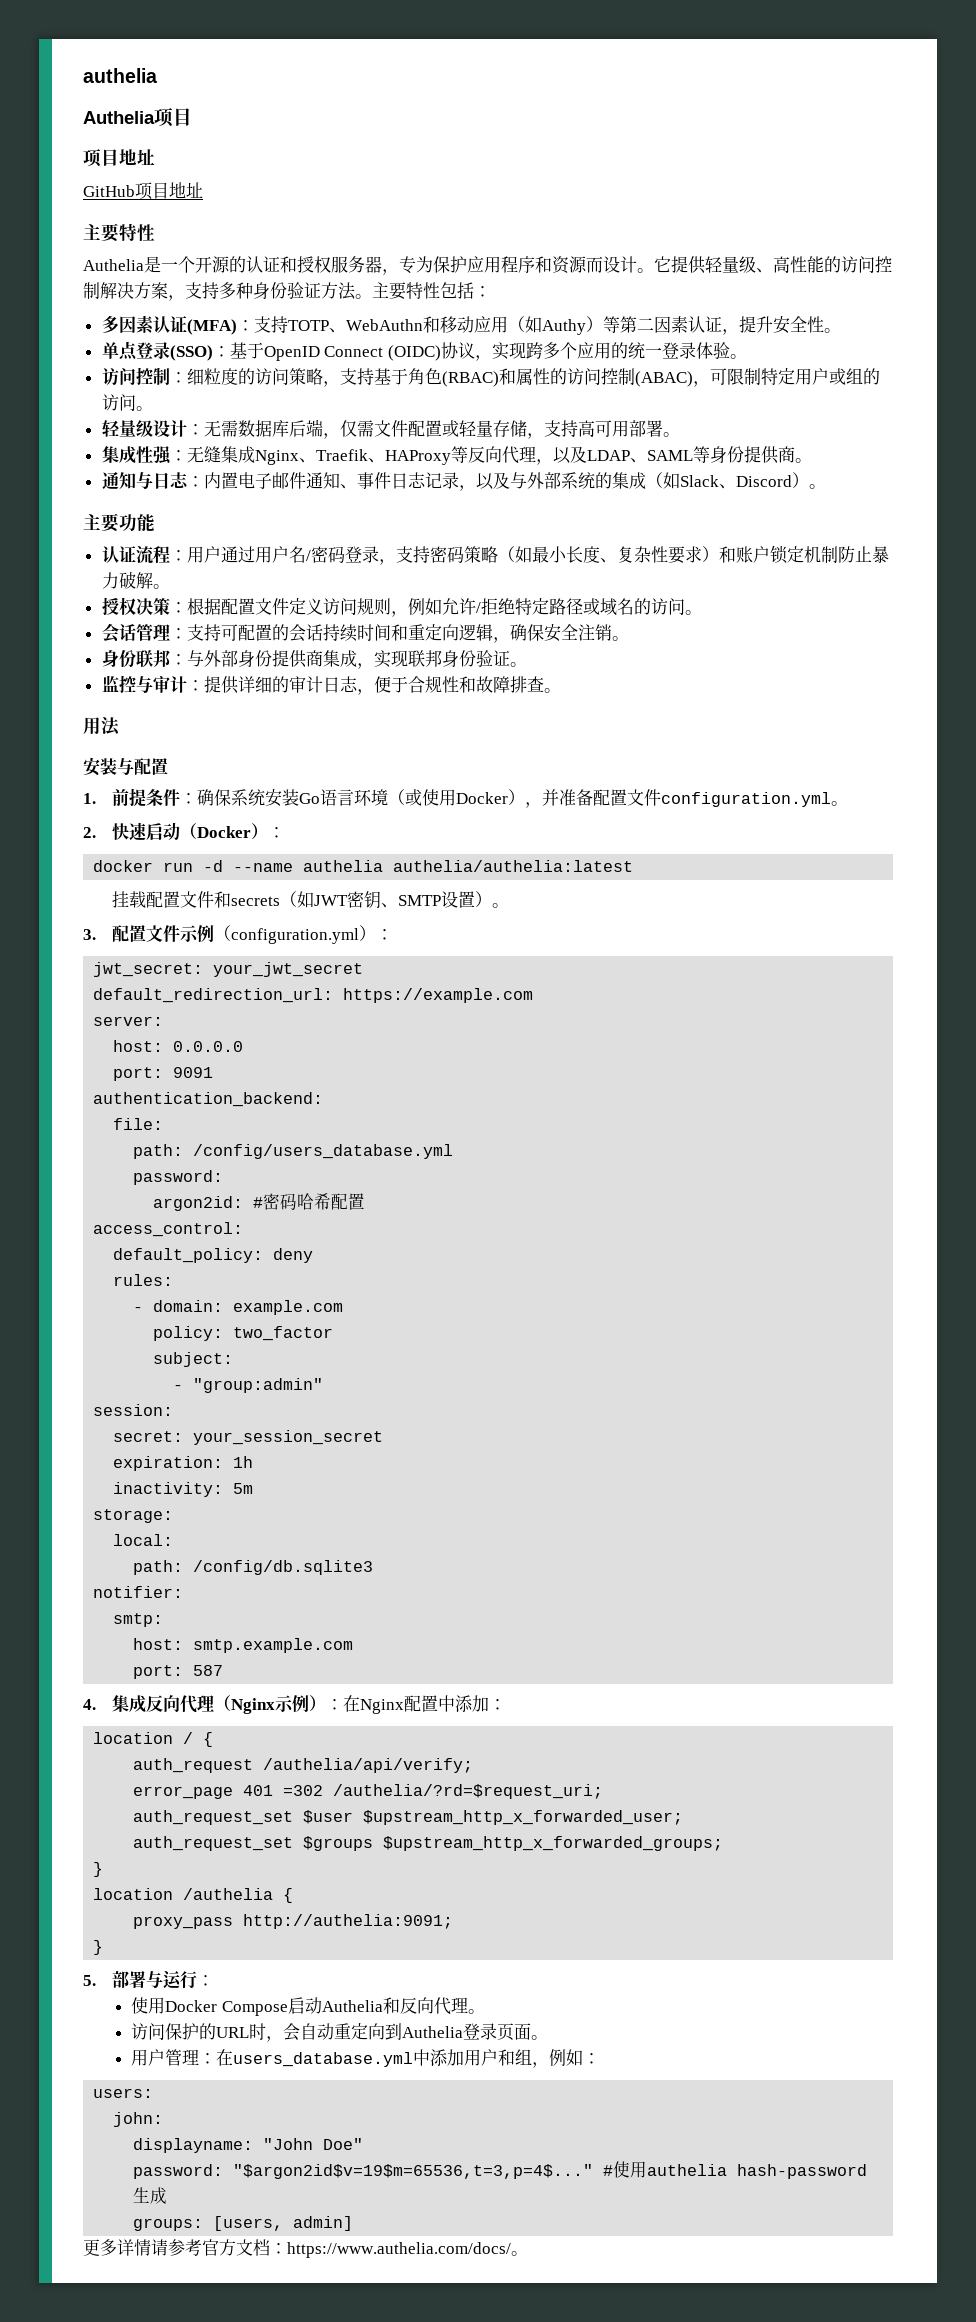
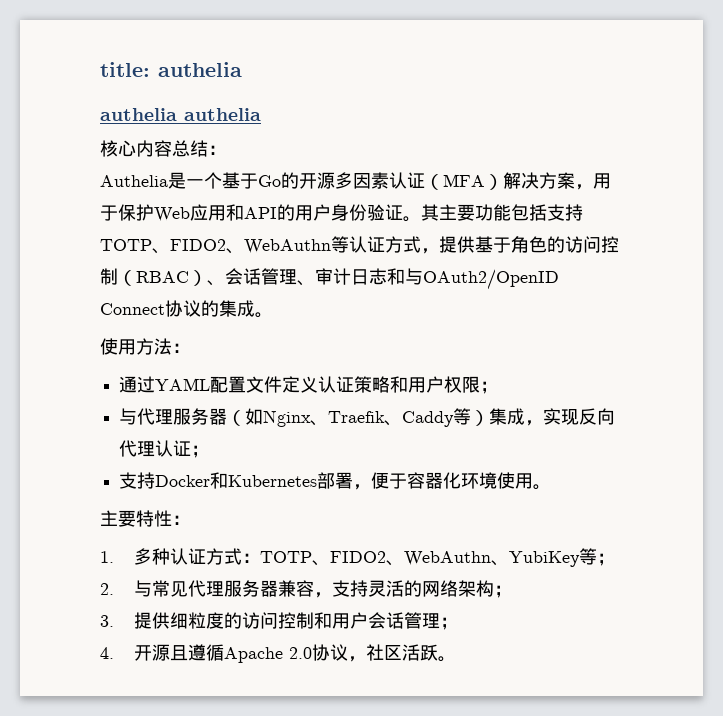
[83,68,157,83] [83,108,192,127] [83,149,155,167] [83,182,203,200] [83,223,155,242] [83,256,892,275] [83,282,491,301] [101,315,841,335] [101,341,747,361] [101,367,880,387] [101,394,153,411] [101,419,680,439] [101,446,812,465] [101,472,826,491] [83,513,155,532] [101,545,889,565] [101,571,170,589] [101,597,702,617] [101,623,629,643] [101,650,527,669] [101,675,561,695] [83,717,120,736] [83,757,168,776] [83,788,849,808] [83,822,286,841] [93,860,634,872] [112,891,510,909] [83,925,394,944] [93,962,364,977] [93,988,534,1003] [93,1016,164,1026] [113,1040,244,1052] [113,1067,214,1081] [93,1092,324,1107] [113,1118,164,1130] [133,1144,454,1159] [133,1170,224,1185] [153,1193,366,1211] [93,1222,244,1237] [113,1248,314,1263] [113,1274,174,1286] [133,1300,344,1315] [153,1326,334,1341] [153,1352,234,1367] [173,1378,324,1393] [93,1404,174,1416] [113,1430,384,1445] [113,1456,254,1471] [113,1482,254,1497] [93,1509,174,1523] [113,1534,174,1546] [133,1560,374,1575] [93,1586,184,1598] [113,1613,164,1627] [133,1638,354,1653] [133,1665,224,1679] [83,1695,507,1714] [93,1732,214,1747] [133,1758,474,1773] [133,1784,604,1799] [133,1810,684,1825] [133,1836,724,1851] [93,1862,104,1877] [93,1888,294,1903] [133,1914,454,1929] [93,1940,104,1955] [83,1970,215,1989] [131,1997,485,2016] [131,2023,549,2042] [131,2049,601,2068] [93,2088,154,2098] [113,2112,164,2127] [133,2138,364,2153] [133,2161,868,2179] [133,2187,168,2204] [133,2216,354,2231] [83,2239,511,2258] authelia // Authelia项目 // 项目地址 // GitHub项目地址 // 主要特性 // Authelia是一个开源的认证和授权服务器，专为保护应用程序和资源而设计。它提供轻量级、高性能的访问控制解决方案，支持多种身份验证方法。主要特性包括： // 多因素认证(MFA)：支持TOTP、WebAuthn和移动应用（如Authy）等第二因素认证，提升安全性。 // 单点登录(SSO)：基于OpenID Connect (OIDC)协议，实现跨多个应用的统一登录体验。 // 访问控制：细粒度的访问策略，支持基于角色(RBAC)和属性的访问控制(ABAC)，可限制特定用户或组的访问。 // 轻量级设计：无需数据库后端，仅需文件配置或轻量存储，支持高可用部署。 // 集成性强：无缝集成Nginx、Traefik、HAProxy等反向代理，以及LDAP、SAML等身份提供商。 // 通知与日志：内置电子邮件通知、事件日志记录，以及与外部系统的集成（如Slack、Discord）。 // 主要功能 // 认证流程：用户通过用户名/密码登录，支持密码策略（如最小长度、复杂性要求）和账户锁定机制防止暴力破解。 // 授权决策：根据配置文件定义访问规则，例如允许/拒绝特定路径或域名的访问。 // 会话管理：支持可配置的会话持续时间和重定向逻辑，确保安全注销。 // 身份联邦：与外部身份提供商集成，实现联邦身份验证。 // 监控与审计：提供详细的审计日志，便于合规性和故障排查。 // 用法 // 安装与配置 // 1.前提条件：确保系统安装Go语言环境（或使用Docker），并准备配置文件configuration.yml。 // 2.快速启动（Docker）： // docker run -d --name authelia authelia/authelia:latest // 挂载配置文件和secrets（如JWT密钥、SMTP设置）。 // 3.配置文件示例（configuration.yml）： // jwt_secret: your_jwt_secret // default_redirection_url: https://example.com // server: // host: 0.0.0.0 // port: 9091 // authentication_backend: // file: // path: /config/users_database.yml // password: // argon2id: #密码哈希配置 // access_control: // default_policy: deny // rules: // - domain: example.com // policy: two_factor // subject: // - "group:admin" // session: // secret: your_session_secret // expiration: 1h // inactivity: 5m // storage: // local: // path: /config/db.sqlite3 // notifier: // smtp: // host: smtp.example.com // port: 587 // 4.集成反向代理（Nginx示例）：在Nginx配置中添加： // location / { // auth_request /authelia/api/verify; // error_page 401 =302 /authelia/?rd=$request_uri; // auth_request_set $user $upstream_http_x_forwarded_user; // auth_request_set $groups $upstream_http_x_forwarded_groups; // } // location /authelia { // proxy_pass http://authelia:9091; // } // 5.部署与运行： // 使用Docker Compose启动Authelia和反向代理。 // 访问保护的URL时，会自动重定向到Authelia登录页面。 // 用户管理：在users_database.yml中添加用户和组，例如： // users: // john: // displayname: "John Doe" // password: "$argon2id$v=19$m=65536,t=3,p=4$..." #使用authelia hash-password生成 // groups: [users, admin] // 更多详情请参考官方文档：https://www.authelia.com/docs/ -> [100,62,242,77] [100,108,261,121] [100,140,226,157] [100,172,611,190] [100,204,583,222] [100,236,619,254] [100,268,559,290] [100,300,273,318] [100,338,190,355] [119,376,499,394] [119,408,616,427] [119,440,210,458] [119,472,552,490] [100,510,190,527] [100,548,616,567] [100,580,513,598] [100,612,459,630] [100,644,439,663] title: authelia // authelia authelia // 核心内容总结： // Authelia是一个基于Go的开源多因素认证（MFA）解决方案，用于保护Web应用和API的用户身份验证。其主要功能包括支持TOTP、FIDO2、WebAuthn等认证方式，提供基于角色的访问控制（RBAC）、会话管理、审计日志和与OAuth2/OpenID Connect协议的集成。 // 使用方法： // 通过YAML配置文件定义认证策略和用户权限； // 与代理服务器（如Nginx、Traefik、Caddy等）集成，实现反向代理认证； // 支持Docker和Kubernetes部署，便于容器化环境使用。 // 主要特性： // 1.多种认证方式：TOTP、FIDO2、WebAuthn、YubiKey等； // 2.与常见代理服务器兼容，支持灵活的网络架构； // 3.提供细粒度的访问控制和用户会话管理； // 4.开源且遵循Apache 2.0协议，社区活跃

